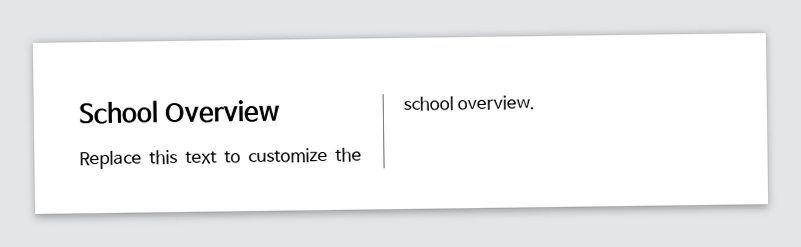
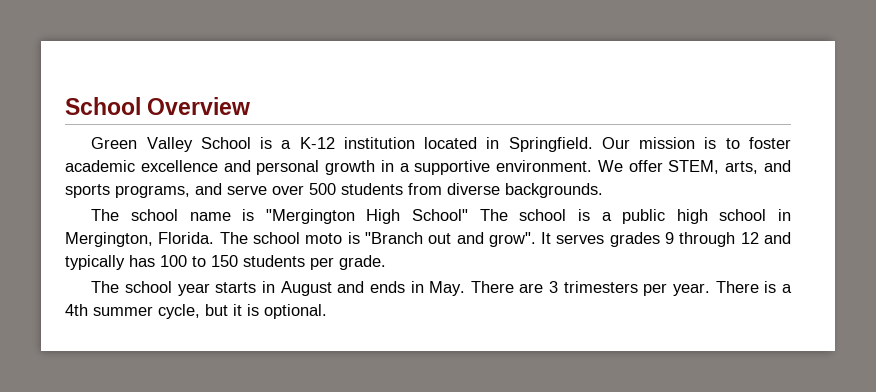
[79,147,362,170] [403,95,536,111] Replace this text to customize the school overview. -> [91,137,791,152] [65,160,791,175] [65,183,603,198] [91,209,792,224] [65,232,791,247] [65,255,386,270] [91,281,792,296] [65,304,327,319] Green Valley School is a K-12 institution located in Springfield. Our mission is to foster academic excellence and personal growth in a supportive environment. We offer STEM, arts, and sports programs, and serve over 500 students from diverse backgrounds. // The school name is "Mergington High School" The school is a public high school in Mergington, Florida. The school moto is "Branch out and grow". It serves grades 9 through 12 and typically has 100 to 150 students per grade. // The school year starts in August and ends in May. There are 3 trimesters per year. There is a 4th summer cycle, but it is optional.

